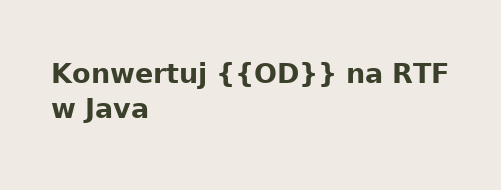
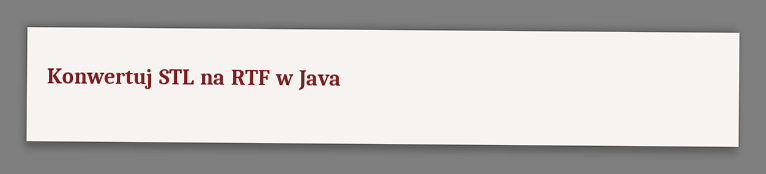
[216,62,337,87] {{OD}} -> [158,69,195,85] STL

